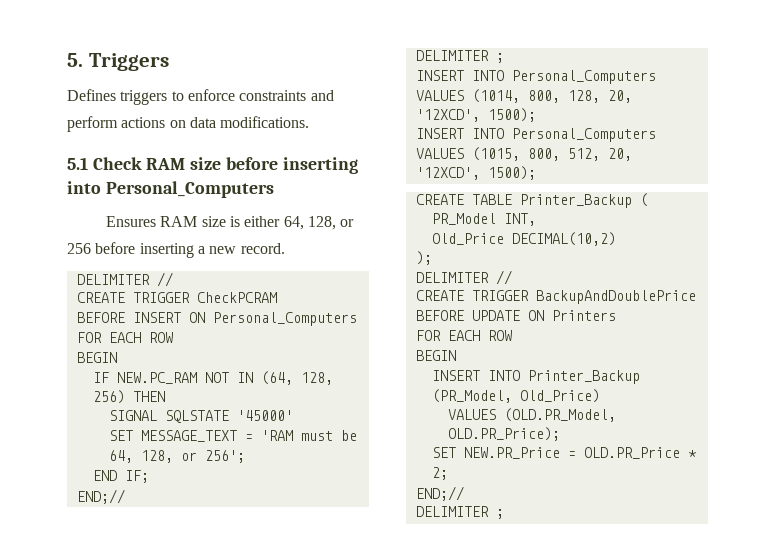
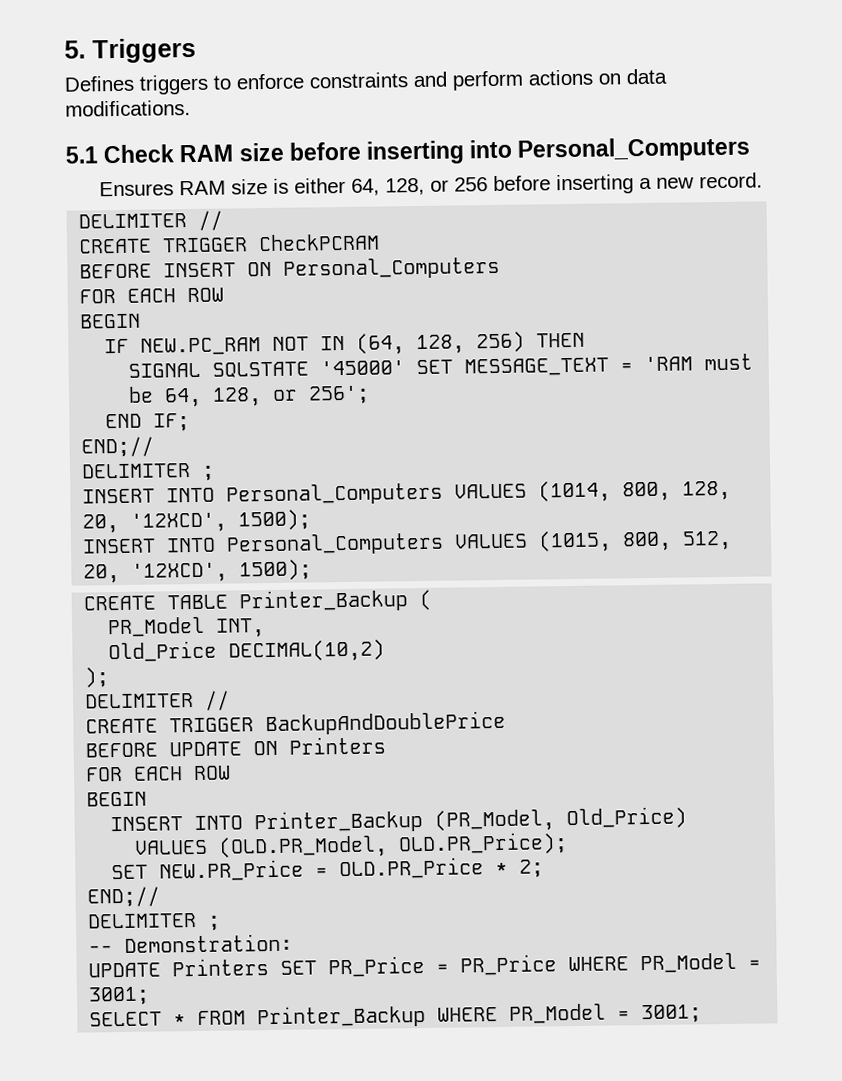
(293, 415) // -> (406, 368) none
(504, 514) none -> [88,933,294,954] [88,952,762,978] [88,986,151,1006] [89,1003,703,1029] // -- Demonstration: // UPDATE Printers SET PR_Price = PR_Price WHERE PR_Model = 3001; // SELECT * FROM Printer_Backup WHERE PR_Model = 3001;

